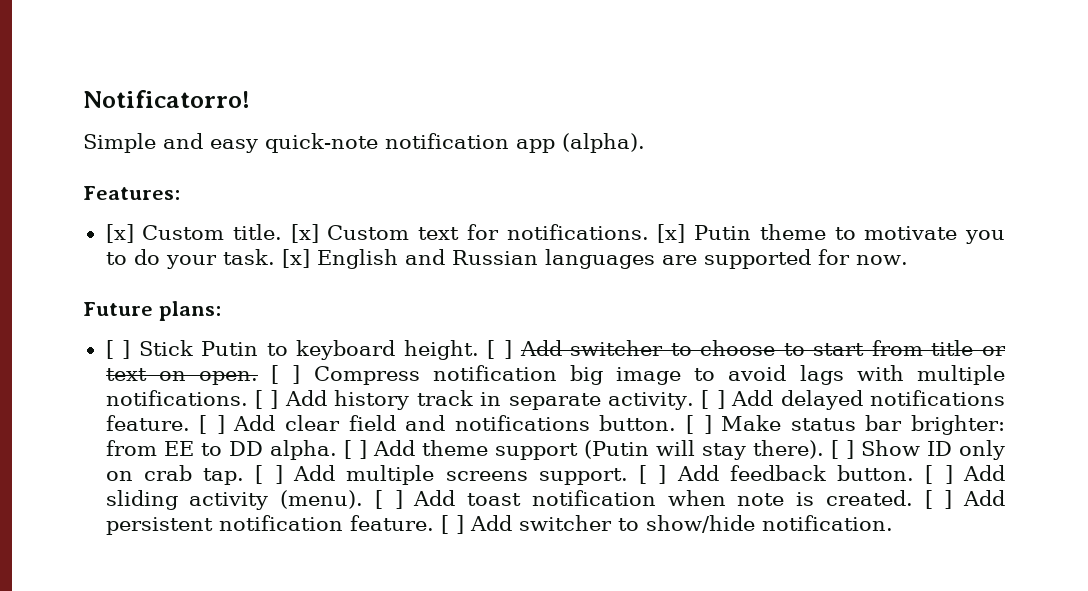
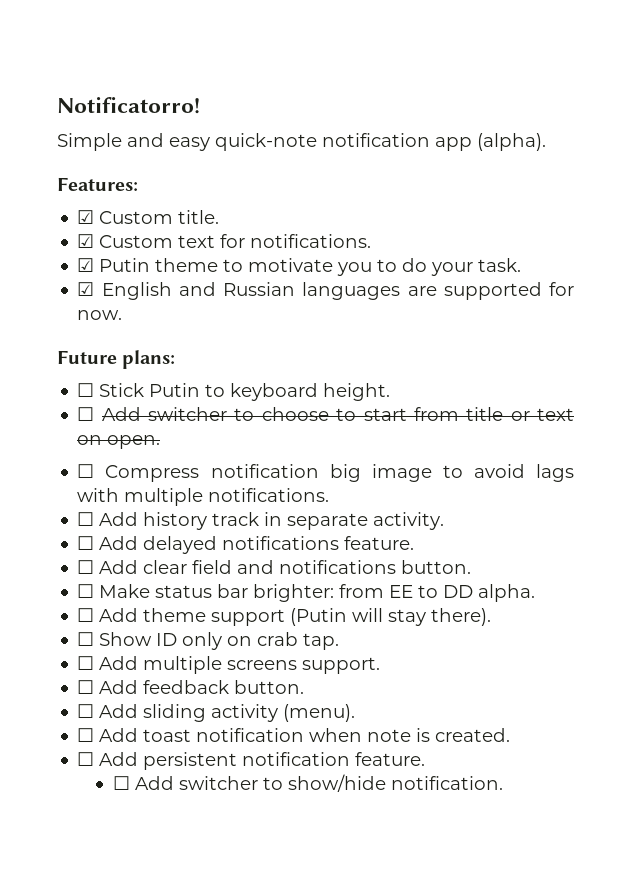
[105,224,134,243] [x] -> [77,210,95,224] ☑
[290,224,319,243] [x] -> [77,234,95,248] // ☑
[657,224,686,243] [x] -> [77,258,95,272] // ☑
[281,249,310,268] [x] -> [77,282,95,296] // ☑
[105,340,131,359] [ ] -> [77,383,95,397] ☐
[487,340,512,359] [ ] -> [77,407,95,421] // ☐
[271,365,301,384] [ ] -> [77,464,95,478] // ☐
[254,390,279,409] [ ] -> [77,512,95,526] // ☐
[701,390,725,409] [ ] -> [77,536,95,550] // ☐
[199,415,225,434] [ ] -> [77,560,95,574] // ☐
[685,415,712,434] [ ] -> [77,584,95,598] // ☐
[343,440,367,459] [ ] -> [77,608,95,622] // ☐
[830,440,854,459] [ ] -> [77,632,95,646] // ☐
[255,465,283,484] [ ] -> [77,656,95,670] // ☐
[639,465,667,484] [ ] -> [77,680,95,694] // ☐
[925,465,953,484] [ ] -> [77,704,95,718] // ☐
[374,490,403,509] [ ] -> [77,728,95,742] // ☐
[924,490,953,509] [ ] -> [77,752,95,766] // ☐
[440,515,464,534] [ ] -> [112,776,130,790] // ☐

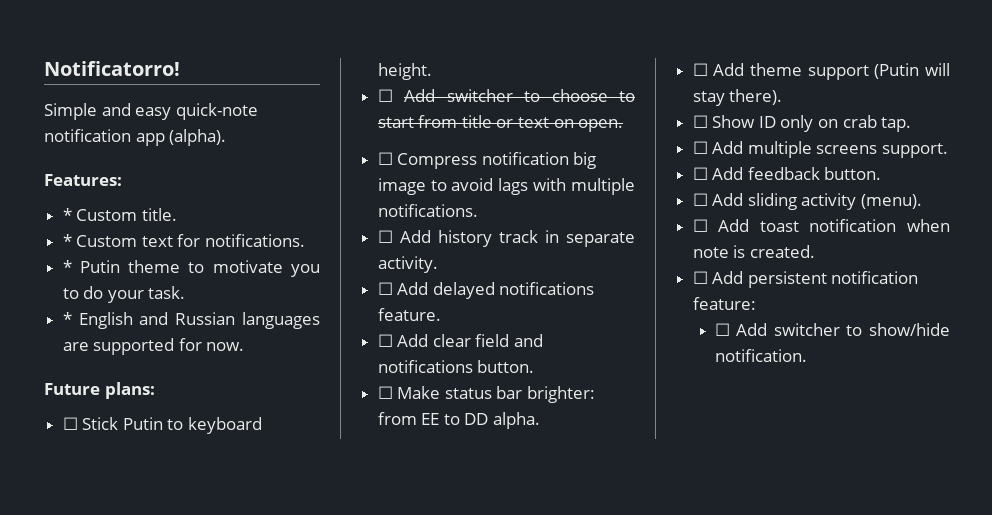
[77,210,95,224] ☑ -> [62,208,72,221] *
[77,234,95,248] ☑ -> [62,234,72,247] *
[77,258,95,272] ☑ -> [62,260,72,273] *
[77,282,95,296] ☑ -> [62,312,72,325] *
[355,752,426,766] feature. -> [692,297,756,310] feature:

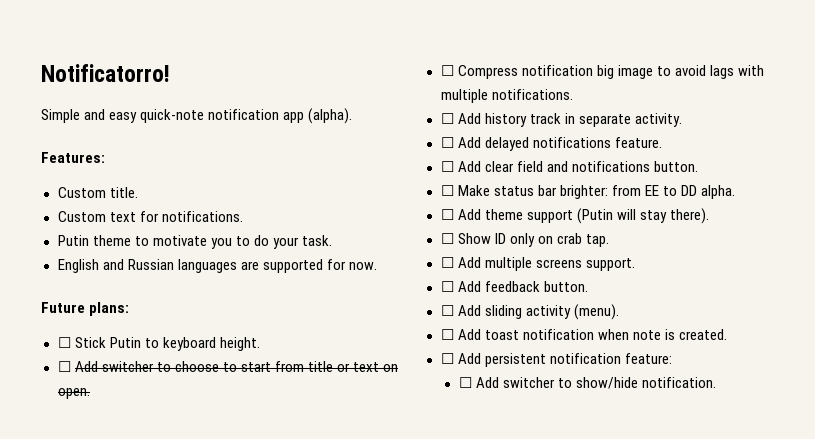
[62,208,72,221] * -> (105, 157) none
[62,234,72,247] * -> (138, 192) none
[62,260,72,273] * -> (243, 216) none
[62,312,72,325] * -> (332, 240) none

